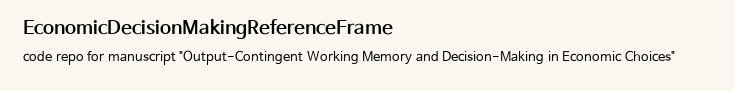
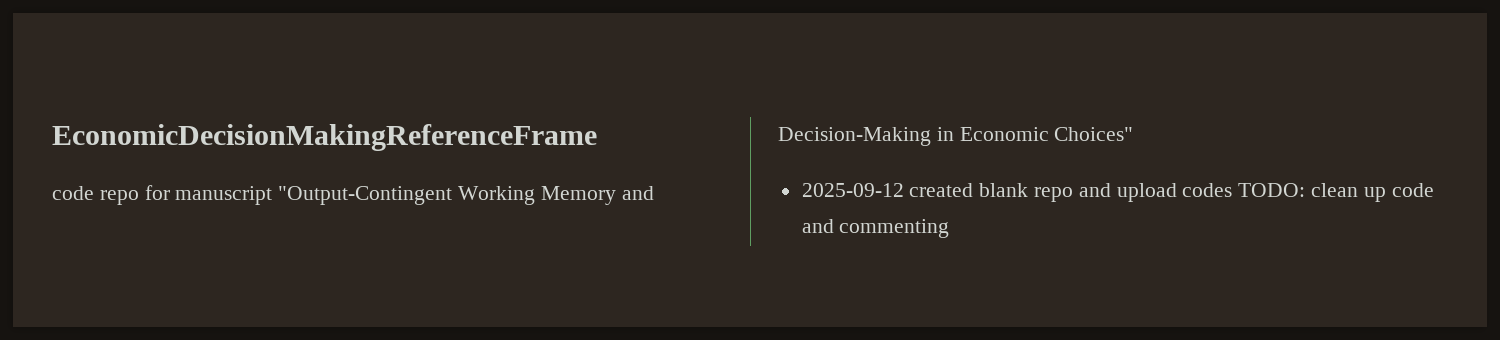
(675, 56) none -> [801,183,1434,202] [801,219,950,238] // 2025-09-12 created blank repo and upload codes TODO: clean up code and commenting

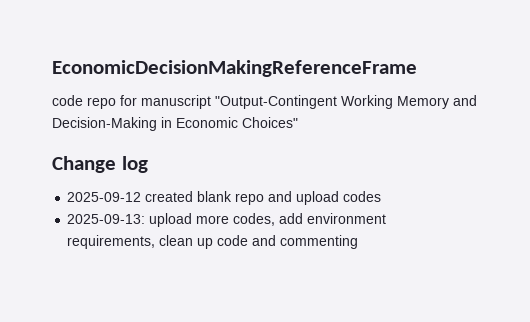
(1134, 134) none -> [52,156,148,173] // Change log
[1238,183,1306,197] TODO: -> [67,213,387,227] [67,235,156,249] // 2025-09-13: upload more codes, add environment requirements,

